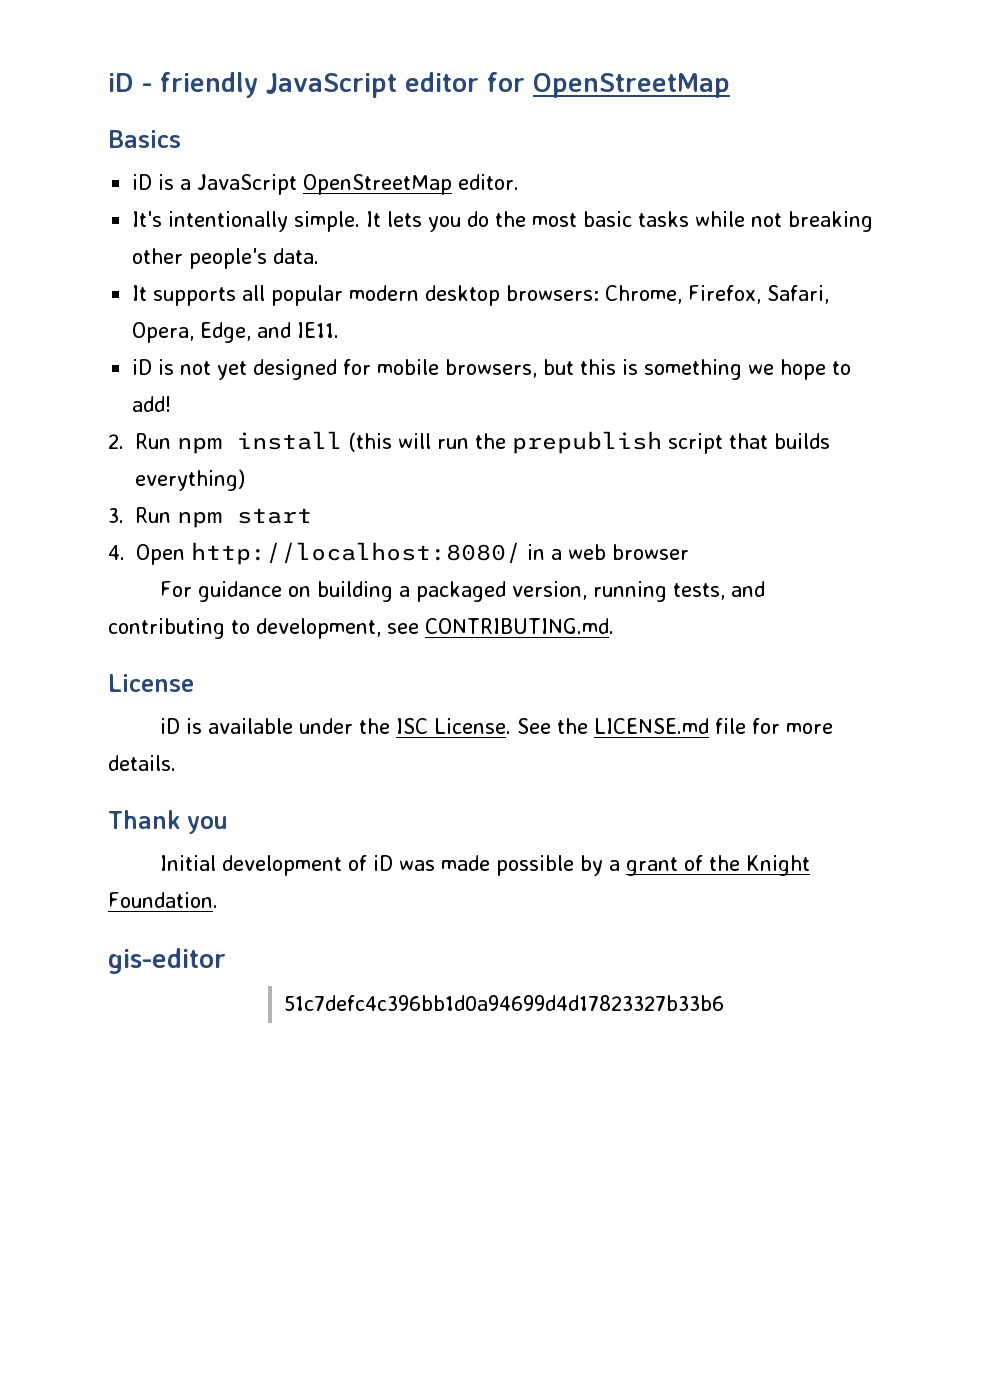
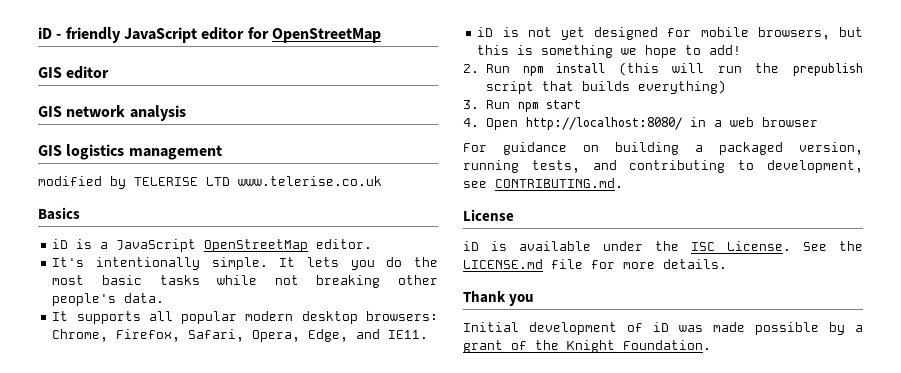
(730, 85) none -> [38,66,110,79] [38,105,186,121] [38,144,222,160] [38,176,382,189] // GIS editor // GIS network analysis // GIS logistics management // modified by TELERISE LTD www.telerise.co.uk
[108,948,226,974] [283,995,724,1011] // gis-editor // 51c7defc4c396bb1d0a94699d4d17823327b33b6 -> (711, 345) none

